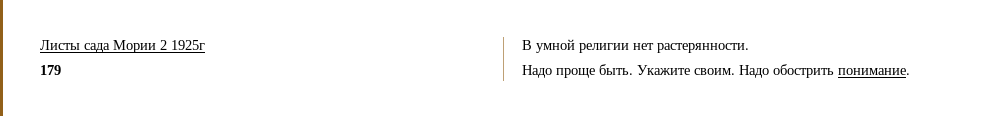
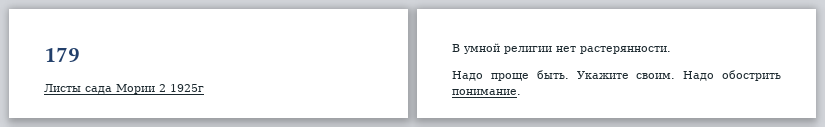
(40, 45) none -> [44,47,80,62] 179 //
[40,65,61,75] // 179 -> (204, 88) none

